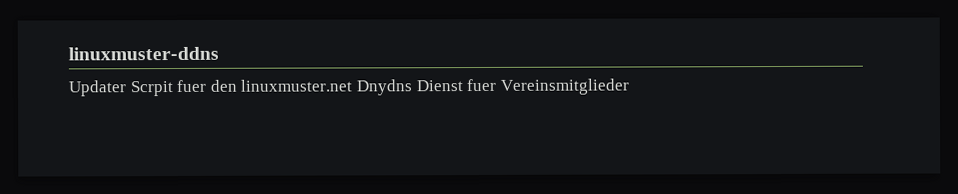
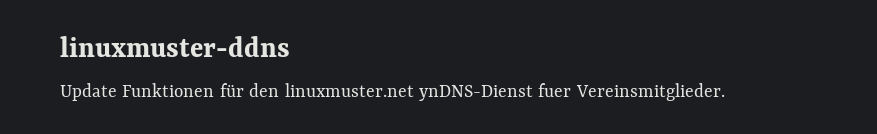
[68,78,629,97] Updater Scrpit fuer den linuxmuster.net Dnydns Dienst fuer Vereinsmitglieder -> [60,83,725,101] Update Funktionen für den linuxmuster.net ynDNS-Dienst fuer Vereinsmitglieder.

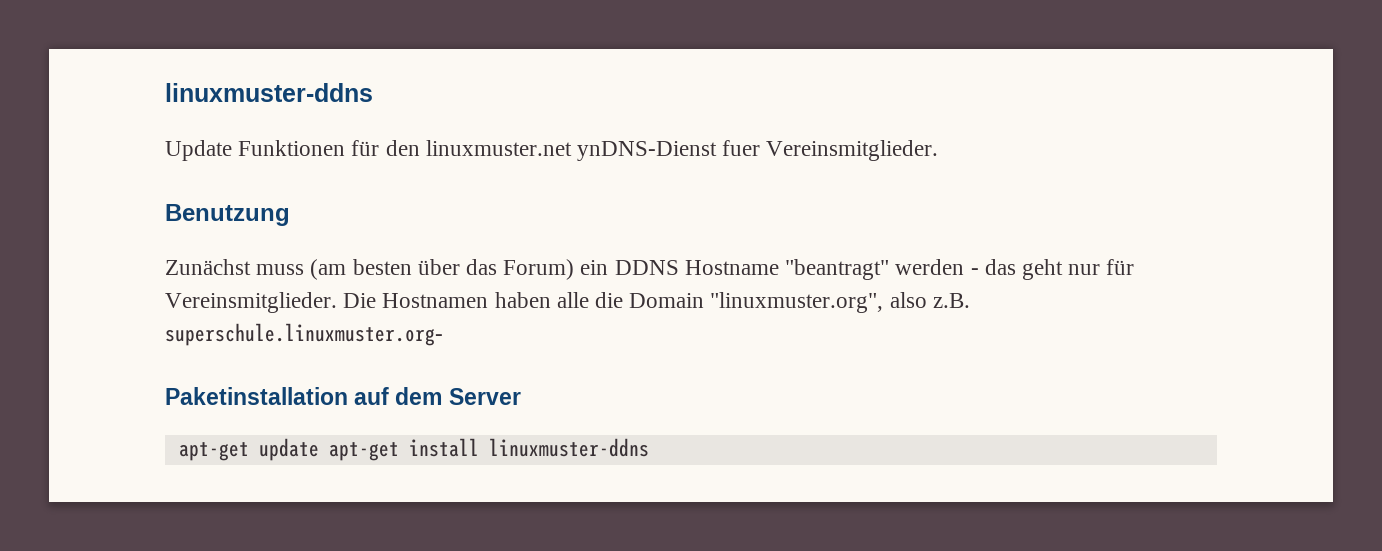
(725, 92) none -> [165,204,290,226] [165,259,1135,280] [165,292,970,313] [165,323,443,346] [165,387,521,405] [178,438,649,461] // Benutzung // Zunächst muss (am besten über das Forum) ein DDNS Hostname "beantragt" werden - das geht nur für Vereinsmitglieder. Die Hostnamen haben alle die Domain "linuxmuster.org", also z.B. superschule.linuxmuster.org- // Paketinstallation auf dem Server // apt-get update apt-get install linuxmuster-ddns

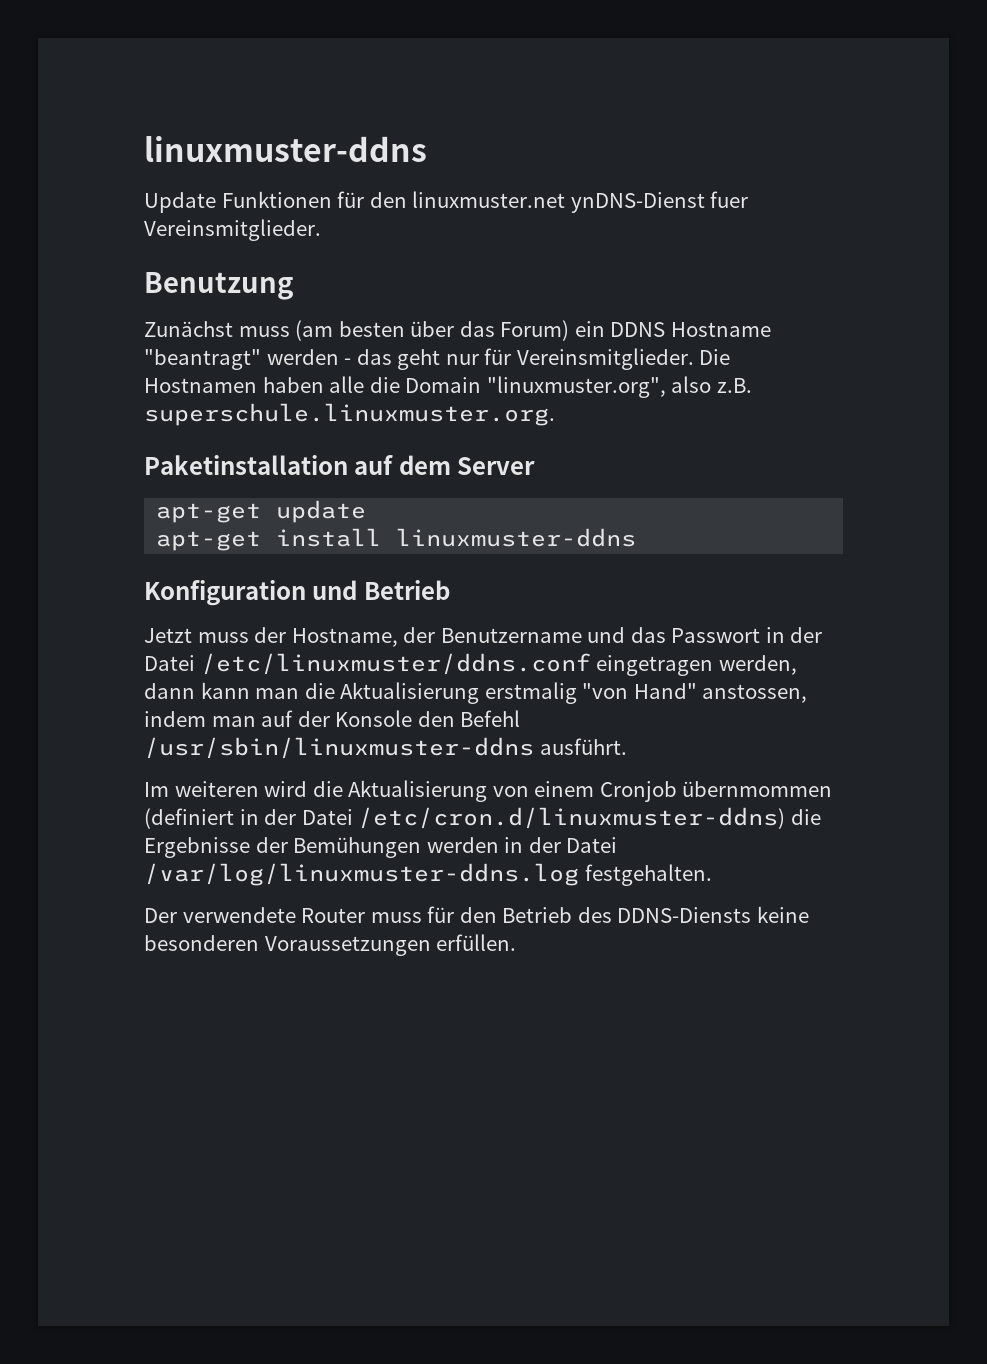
[165,323,443,346] superschule.linuxmuster.org- -> [144,403,555,426] superschule.linuxmuster.org.
(319, 449) none -> (367, 511) //
(649, 447) none -> [144,580,450,606] [144,627,823,647] [144,653,797,676] [144,682,808,704] [144,710,521,727] [144,737,627,759] [144,780,833,802] [144,807,821,829] [144,837,618,858] [144,863,712,886] [144,906,809,923] [144,934,517,956] // Konfiguration und Betrieb // Jetzt muss der Hostname, der Benutzername und das Passwort in der Datei /etc/linuxmuster/ddns.conf eingetragen werden, dann kann man die Aktualisierung erstmalig "von Hand" anstossen, indem man auf der Konsole den Befehl /usr/sbin/linuxmuster-ddns ausführt. // Im weiteren wird die Aktualisierung von einem Cronjob übernmommen (definiert in der Datei /etc/cron.d/linuxmuster-ddns) die Ergebnisse der Bemühungen werden in der Datei /var/log/linuxmuster-ddns.log festgehalten. // Der verwendete Router muss für den Betrieb des DDNS-Diensts keine besonderen Voraussetzungen erfüllen.

